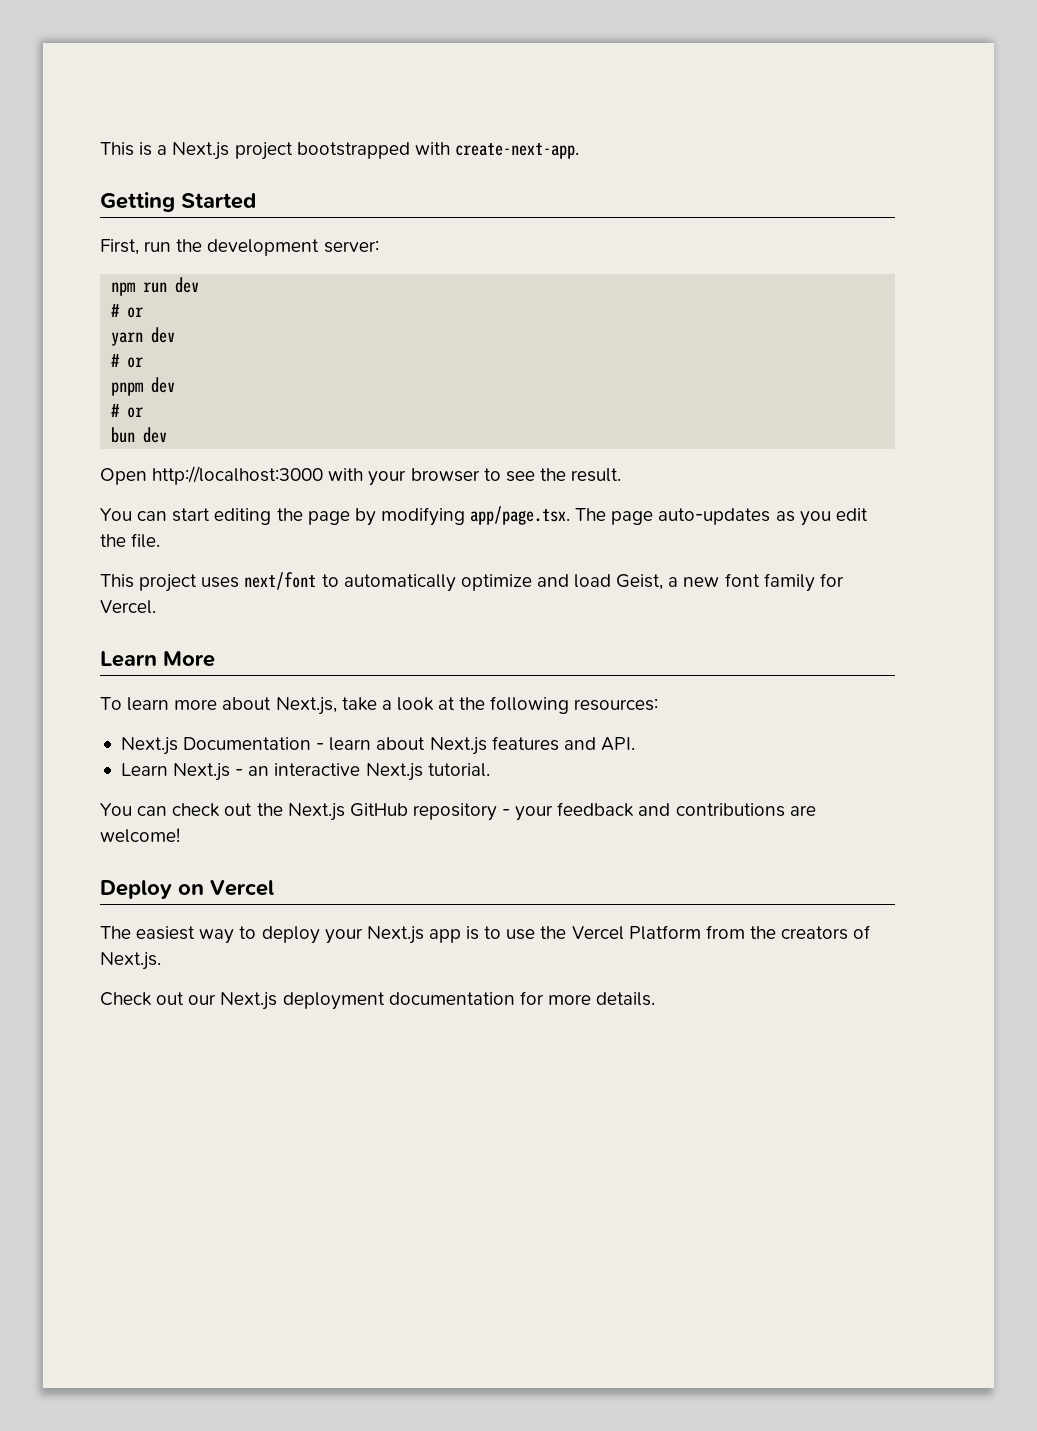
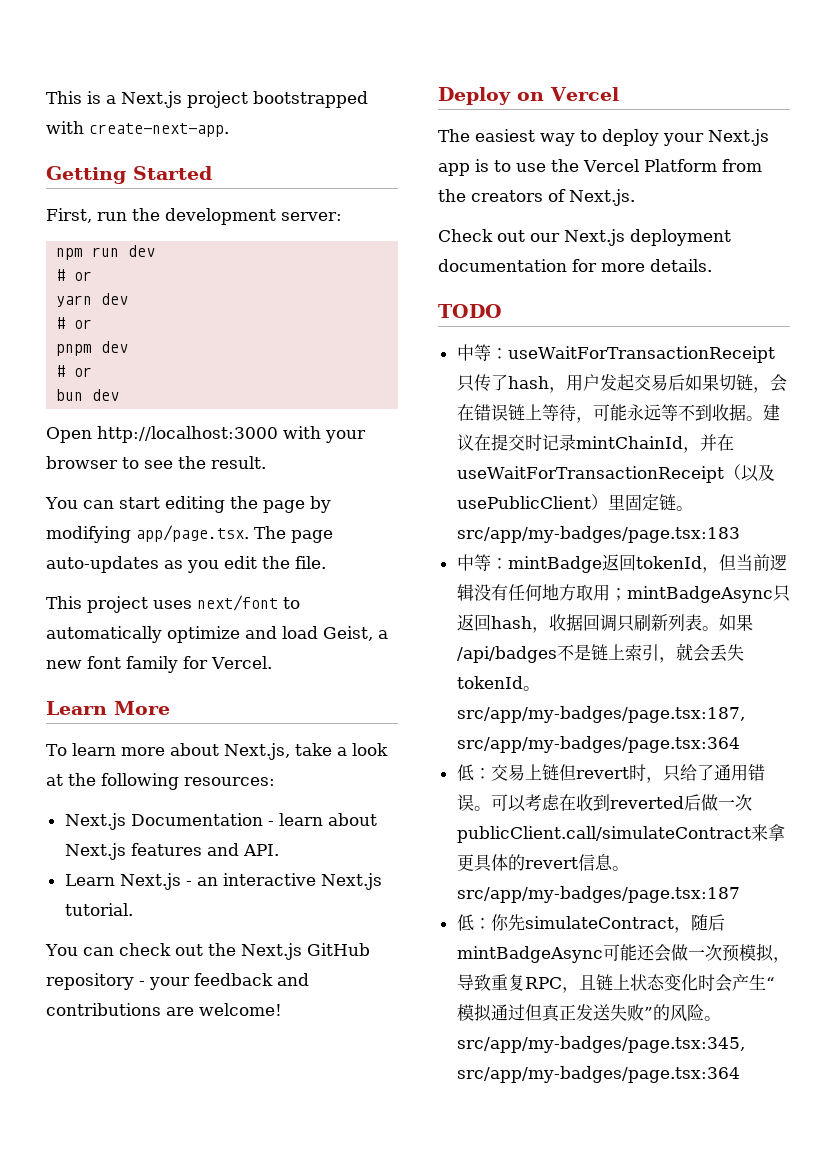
(656, 999) none -> [438,304,502,318] [456,344,775,363] [456,374,787,393] [456,404,780,423] [456,434,734,453] [456,464,775,483] [456,494,693,511] [456,526,740,543] [456,554,787,573] [456,584,790,603] [456,614,753,633] [456,643,744,663] [456,676,540,691] [456,706,745,723] [456,736,740,753] [456,764,765,783] [456,794,752,812] [456,824,785,843] [456,854,629,872] [456,886,740,903] [456,914,725,933] [456,943,790,963] [456,974,775,993] [456,1003,721,1022] [456,1036,745,1053] [456,1066,740,1083] // TODO // 中等：useWaitForTransactionReceipt只传了hash，用户发起交易后如果切链，会在错误链上等待，可能永远等不到收据。建议在提交时记录mintChainId，并在useWaitForTransactionReceipt（以及usePublicClient）里固定链。src/app/my-badges/page.tsx:183 // 中等：mintBadge返回tokenId，但当前逻辑没有任何地方取用；mintBadgeAsync只返回hash，收据回调只刷新列表。如果/api/badges不是链上索引，就会丢失tokenId。src/app/my-badges/page.tsx:187, src/app/my-badges/page.tsx:364 // 低：交易上链但revert时，只给了通用错误。可以考虑在收到reverted后做一次publicClient.call/simulateContract来拿更具体的revert信息。src/app/my-badges/page.tsx:187 // 低：你先simulateContract，随后mintBadgeAsync可能还会做一次预模拟，导致重复RPC，且链上状态变化时会产生“模拟通过但真正发送失败”的风险。src/app/my-badges/page.tsx:345, src/app/my-badges/page.tsx:364

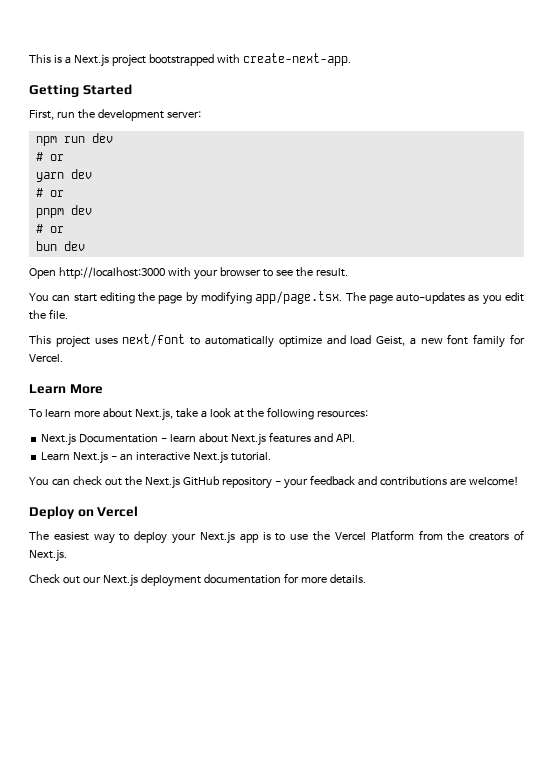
[438,304,502,318] [456,344,775,363] [456,374,787,393] [456,404,780,423] [456,434,734,453] [456,464,775,483] [456,494,693,511] [456,526,740,543] [456,554,787,573] [456,584,790,603] [456,614,753,633] [456,643,744,663] [456,676,540,691] [456,706,745,723] [456,736,740,753] [456,764,765,783] [456,794,752,812] [456,824,785,843] [456,854,629,872] [456,886,740,903] [456,914,725,933] [456,943,790,963] [456,974,775,993] [456,1003,721,1022] [456,1036,745,1053] [456,1066,740,1083] // TODO // 中等：useWaitForTransactionReceipt只传了hash，用户发起交易后如果切链，会在错误链上等待，可能永远等不到收据。建议在提交时记录mintChainId，并在useWaitForTransactionReceipt（以及usePublicClient）里固定链。src/app/my-badges/page.tsx:183 // 中等：mintBadge返回tokenId，但当前逻辑没有任何地方取用；mintBadgeAsync只返回hash，收据回调只刷新列表。如果/api/badges不是链上索引，就会丢失tokenId。src/app/my-badges/page.tsx:187, src/app/my-badges/page.tsx:364 // 低：交易上链但revert时，只给了通用错误。可以考虑在收到reverted后做一次publicClient.call/simulateContract来拿更具体的revert信息。src/app/my-badges/page.tsx:187 // 低：你先simulateContract，随后mintBadgeAsync可能还会做一次预模拟，导致重复RPC，且链上状态变化时会产生“模拟通过但真正发送失败”的风险。src/app/my-badges/page.tsx:345, src/app/my-badges/page.tsx:364 -> (366, 579) none

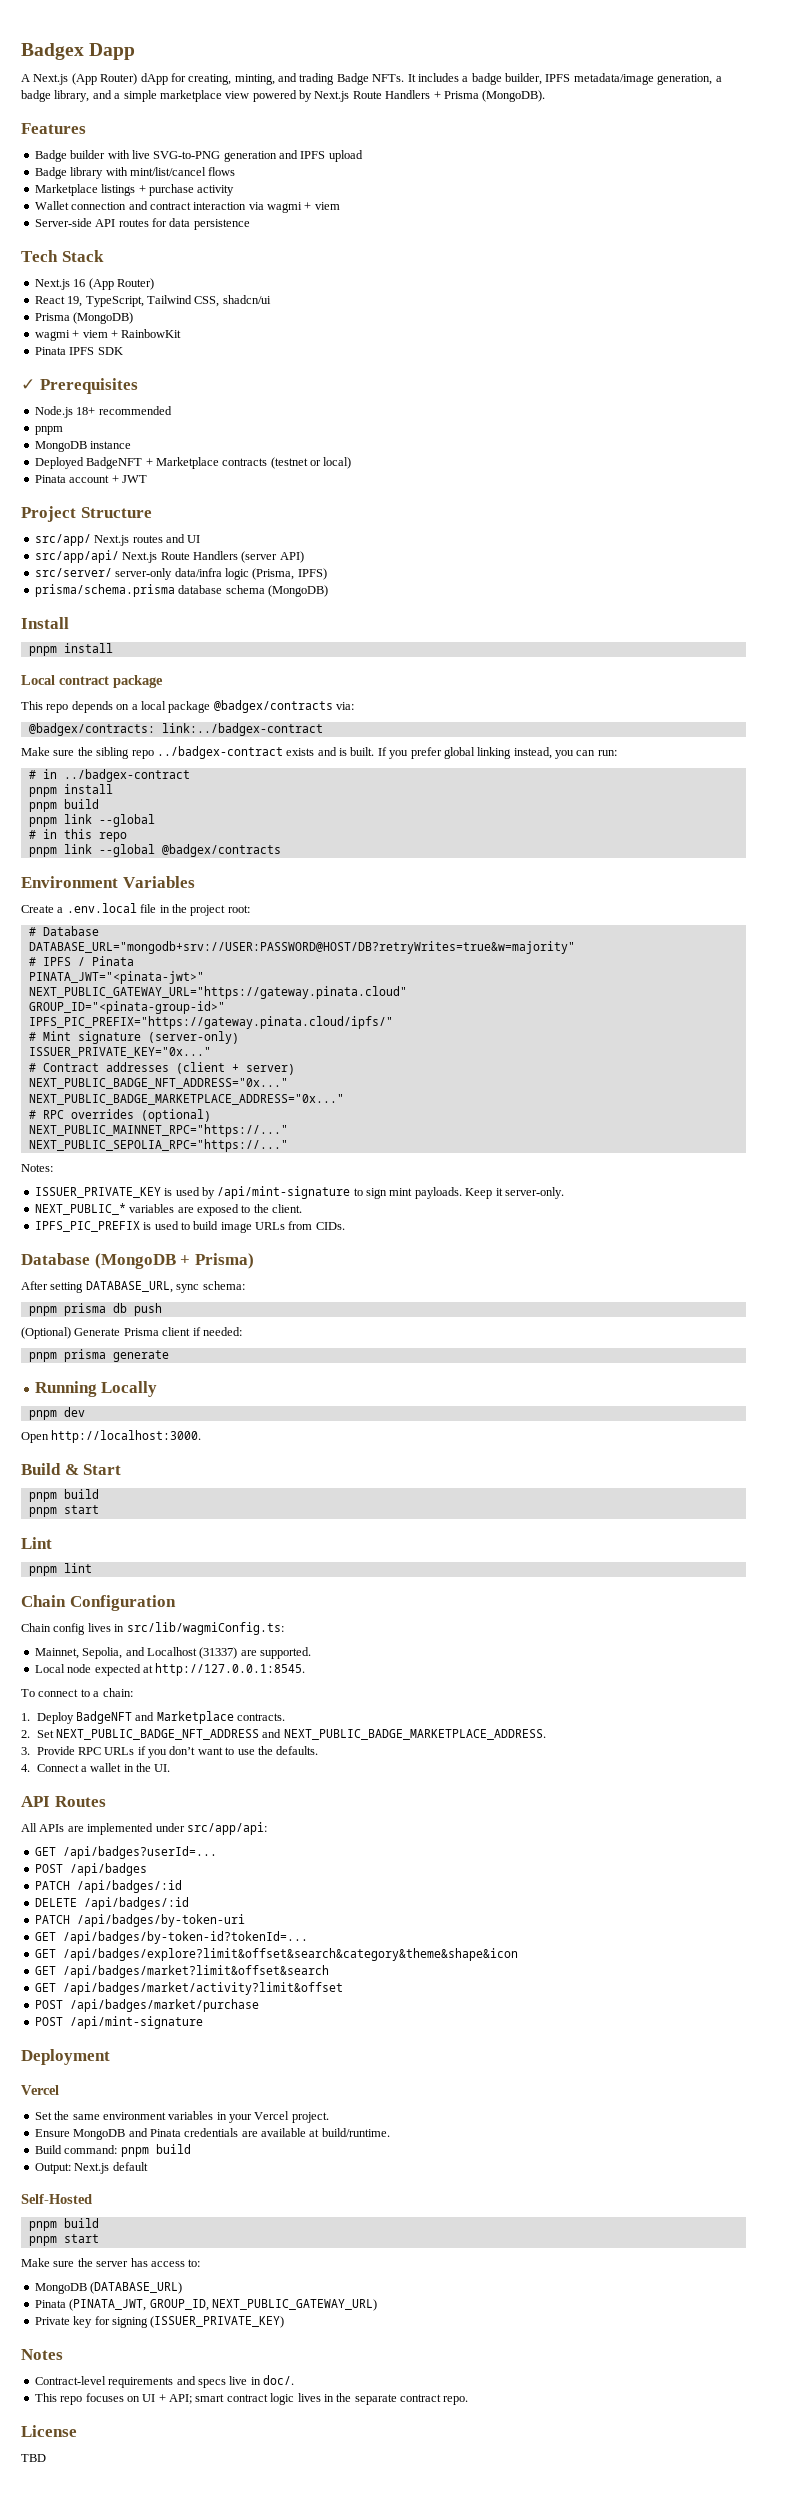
[29,53,351,67] [29,84,132,97] [29,109,201,121] [35,133,113,146] [35,152,64,161] [35,169,92,182] [35,188,64,197] [35,205,92,218] [35,224,64,233] [35,241,85,251] [29,267,348,280] [29,291,524,305] [29,309,68,320] [29,334,525,348] [29,354,63,362] [29,384,103,394] [29,407,368,421] [41,432,355,446] [41,451,271,464] [29,475,519,489] [29,506,139,519] [29,530,524,544] [29,549,67,562] [29,573,366,587] This is a Next.js project bootstrapped with create-next-app. // Getting Started // First, run the development server: // npm run dev // # or // yarn dev // # or // pnpm dev // # or // bun dev // Open http://localhost:3000 with your browser to see the result. // You can start editing the page by modifying app/page.tsx. The page auto-updates as you edit the file. // This project uses next/font to automatically optimize and load Geist, a new font family for Vercel. // Learn More // To learn more about Next.js, take a look at the following resources: // Next.js Documentation - learn about Next.js features and API. // Learn Next.js - an interactive Next.js tutorial. // You can check out the Next.js GitHub repository - your feedback and contributions are welcome! // Deploy on Vercel // The easiest way to deploy your Next.js app is to use the Vercel Platform from the creators of Next.js. // Check out our Next.js deployment documentation for more details. -> [21,43,136,60] [21,73,722,85] [21,90,546,102] [21,123,86,134] [34,150,363,162] [34,167,236,179] [34,184,235,196] [34,201,340,213] [34,218,250,230] [21,250,104,262] [34,278,154,290] [34,295,271,307] [34,312,134,324] [34,329,182,341] [34,347,123,355] [21,378,138,394] [34,406,172,418] [34,426,63,435] [34,441,132,452] [34,457,352,469] [34,475,147,483] [21,506,152,522] [34,534,201,546] [34,550,304,563] [34,568,327,580] [34,584,328,597] [21,617,69,629] [28,643,113,656] [21,675,163,688] [21,700,354,713] [28,723,323,736] [21,746,617,759] [28,769,190,782] [28,784,113,797] [28,799,99,812] [28,814,155,827] [28,829,127,842] [28,844,281,857] [21,876,195,888] [21,903,250,916] [28,926,99,936] [28,941,575,954] [28,956,134,966] [28,971,204,984] [28,986,407,999] [28,1001,225,1014] [28,1016,393,1029] [28,1031,239,1044] [28,1047,211,1058] [28,1062,295,1075] [28,1078,288,1089] [28,1094,344,1105] [28,1109,211,1122] [28,1124,288,1137] [28,1139,288,1152] [21,1164,53,1172] [34,1186,564,1199] [34,1203,302,1216] [34,1221,345,1233] [21,1253,254,1269] [21,1281,245,1293] [28,1303,162,1316] [21,1327,242,1339] [28,1349,169,1362] [34,1381,158,1397] [28,1407,85,1420] [21,1430,202,1443] [21,1463,122,1475] [28,1489,99,1502] [28,1505,99,1517] [21,1537,52,1549] [28,1563,92,1576] [21,1595,176,1611] [21,1622,284,1635] [34,1647,311,1659] [34,1663,306,1676] [21,1688,133,1697] [21,1711,286,1724] [21,1729,546,1740] [21,1746,319,1758] [21,1763,171,1772] [21,1796,106,1807] [21,1822,267,1835] [34,1846,217,1859] [34,1863,147,1876] [34,1880,182,1893] [34,1897,189,1910] [34,1914,245,1927] [34,1931,308,1944] [34,1948,518,1961] [34,1965,329,1978] [34,1982,343,1995] [34,1999,259,2012] [34,2016,203,2029] [21,2049,110,2065] [21,2085,59,2095] [34,2111,329,2123] [34,2128,390,2140] [34,2144,191,2157] [34,2162,148,2174] [21,2194,92,2204] [28,2218,99,2231] [28,2234,99,2246] [21,2258,201,2267] [34,2282,183,2294] [34,2299,377,2311] [34,2316,285,2328] [21,2349,63,2360] [34,2375,294,2388] [34,2393,469,2405] [21,2425,77,2437] [21,2454,46,2462] Badgex Dapp // A Next.js (App Router) dApp for creating, minting, and trading Badge NFTs. It includes a badge builder, IPFS metadata/image generation, a badge library, and a simple marketplace view powered by Next.js Route Handlers + Prisma (MongoDB). // Features // Badge builder with live SVG-to-PNG generation and IPFS upload // Badge library with mint/list/cancel flows // Marketplace listings + purchase activity // Wallet connection and contract interaction via wagmi + viem // Server-side API routes for data persistence // Tech Stack // Next.js 16 (App Router) // React 19, TypeScript, Tailwind CSS, shadcn/ui // Prisma (MongoDB) // wagmi + viem + RainbowKit // Pinata IPFS SDK // ✓ Prerequisites // Node.js 18+ recommended // pnpm // MongoDB instance // Deployed BadgeNFT + Marketplace contracts (testnet or local) // Pinata account + JWT // Project Structure // src/app/ Next.js routes and UI // src/app/api/ Next.js Route Handlers (server API) // src/server/ server-only data/infra logic (Prisma, IPFS) // prisma/schema.prisma database schema (MongoDB) // Install // pnpm install // Local contract package // This repo depends on a local package @badgex/contracts via: // @badgex/contracts: link:../badgex-contract // Make sure the sibling repo ../badgex-contract exists and is built. If you prefer global linking instead, you can run: // # in ../badgex-contract // pnpm install // pnpm build // pnpm link --global // # in this repo // pnpm link --global @badgex/contracts // Environment Variables // Create a .env.local file in the project root: // # Database // DATABASE_URL="mongodb+srv://USER:PASSWORD@HOST/DB?retryWrites=true&w=majority" // # IPFS / Pinata // PINATA_JWT="<pinata-jwt>" // NEXT_PUBLIC_GATEWAY_URL="https://gateway.pinata.cloud" // GROUP_ID="<pinata-group-id>" // IPFS_PIC_PREFIX="https://gateway.pinata.cloud/ipfs/" // # Mint signature (server-only) // ISSUER_PRIVATE_KEY="0x..." // # Contract addresses (client + server) // NEXT_PUBLIC_BADGE_NFT_ADDRESS="0x..." // NEXT_PUBLIC_BADGE_MARKETPLACE_ADDRESS="0x..." // # RPC overrides (optional) // NEXT_PUBLIC_MAINNET_RPC="https://..." // NEXT_PUBLIC_SEPOLIA_RPC="https://..." // Notes: // ISSUER_PRIVATE_KEY is used by /api/mint-signature to sign mint payloads. Keep it server-only. // NEXT_PUBLIC_* variables are exposed to the client. // IPFS_PIC_PREFIX is used to build image URLs from CIDs. // Database (MongoDB + Prisma) // After setting DATABASE_URL, sync schema: // pnpm prisma db push // (Optional) Generate Prisma client if needed: // pnpm prisma generate // Running Locally // pnpm dev // Open http://localhost:3000. // Build & Start // pnpm build // pnpm start // Lint // pnpm lint // Chain Configuration // Chain config lives in src/lib/wagmiConfig.ts: // Mainnet, Sepolia, and Localhost (31337) are supported. // Local node expected at http://127.0.0.1:8545. // To connect to a chain: // 1. Deploy BadgeNFT and Marketplace contracts. // 2. Set NEXT_PUBLIC_BADGE_NFT_ADDRESS and NEXT_PUBLIC_BADGE_MARKETPLACE_ADDRESS. // 3. Provide RPC URLs if you don’t want to use the defaults. // 4. Connect a wallet in the UI. // API Routes // All APIs are implemented under src/app/api: // GET /api/badges?userId=... // POST /api/badges // PATCH /api/badges/:id // DELETE /api/badges/:id // PATCH /api/badges/by-token-uri // GET /api/badges/by-token-id?tokenId=... // GET /api/badges/explore?limit&offset&search&category&theme&shape&icon // GET /api/badges/market?limit&offset&search // GET /api/badges/market/activity?limit&offset // POST /api/badges/market/purchase // POST /api/mint-signature // Deployment // Vercel // Set the same environment variables in your Vercel project. // Ensure MongoDB and Pinata credentials are available at build/runtime. // Build command: pnpm build // Output: Next.js default // Self-Hosted // pnpm build // pnpm start // Make sure the server has access to: // MongoDB (DATABASE_URL) // Pinata (PINATA_JWT, GROUP_ID, NEXT_PUBLIC_GATEWAY_URL) // Private key for signing (ISSUER_PRIVATE_KEY) // Notes // Contract-level requirements and specs live in doc/. // This repo focuses on UI + API; smart contract logic lives in the separate contract repo. // License // TBD

